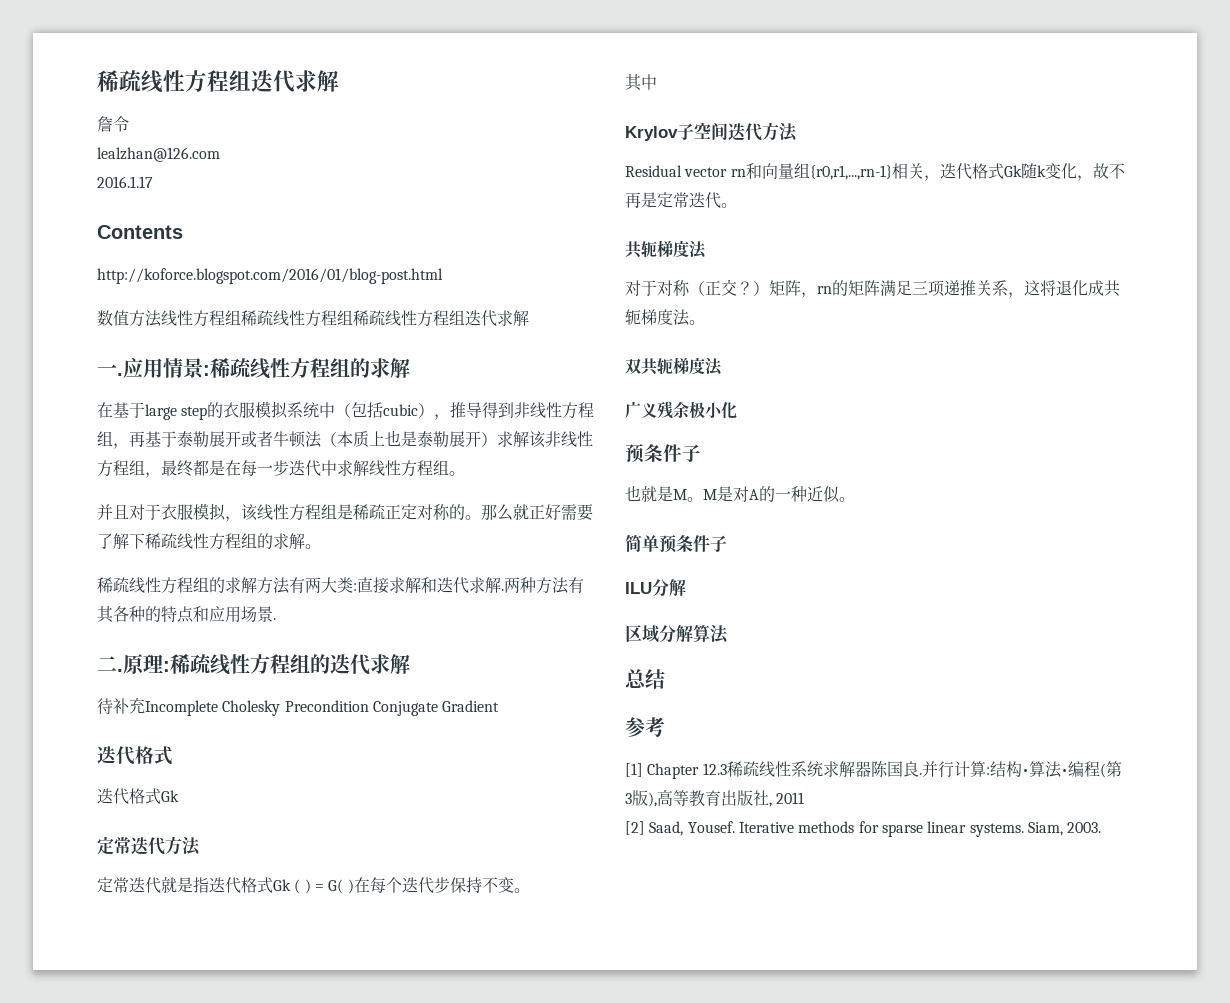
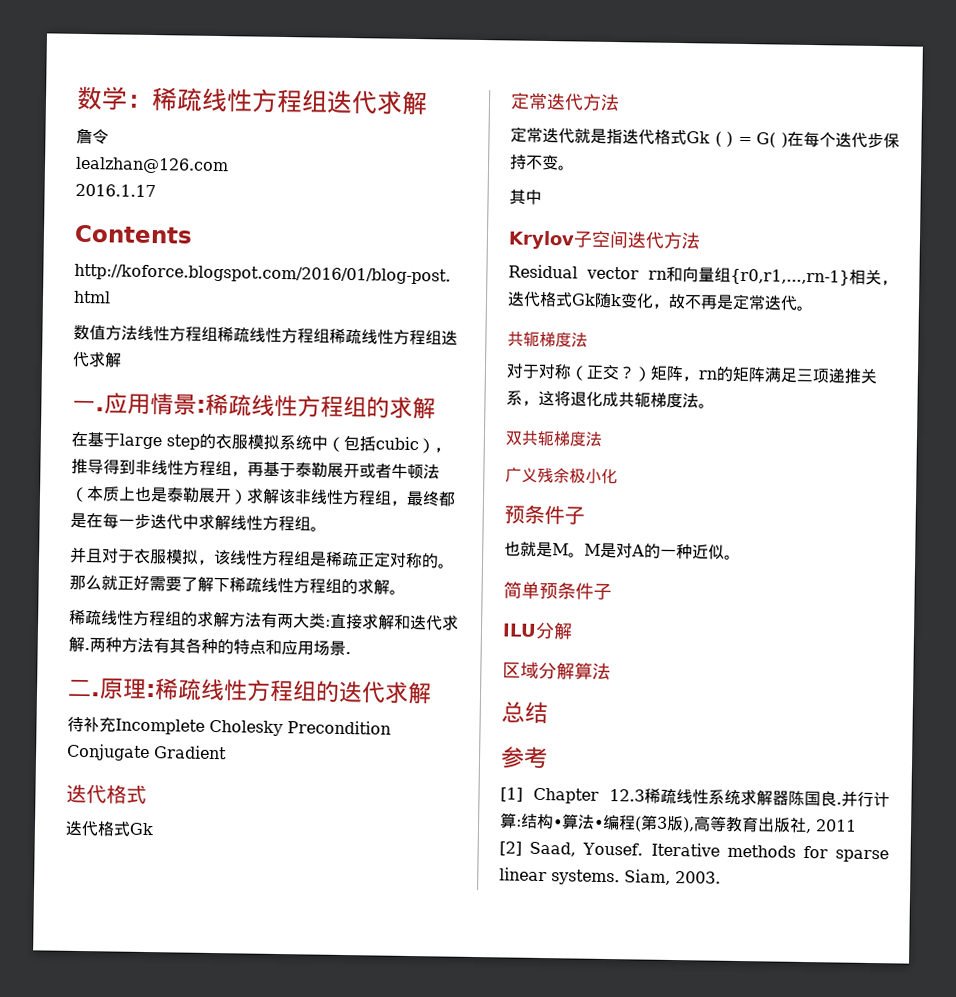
(97, 81) none -> [76,85,153,111] 数学：

